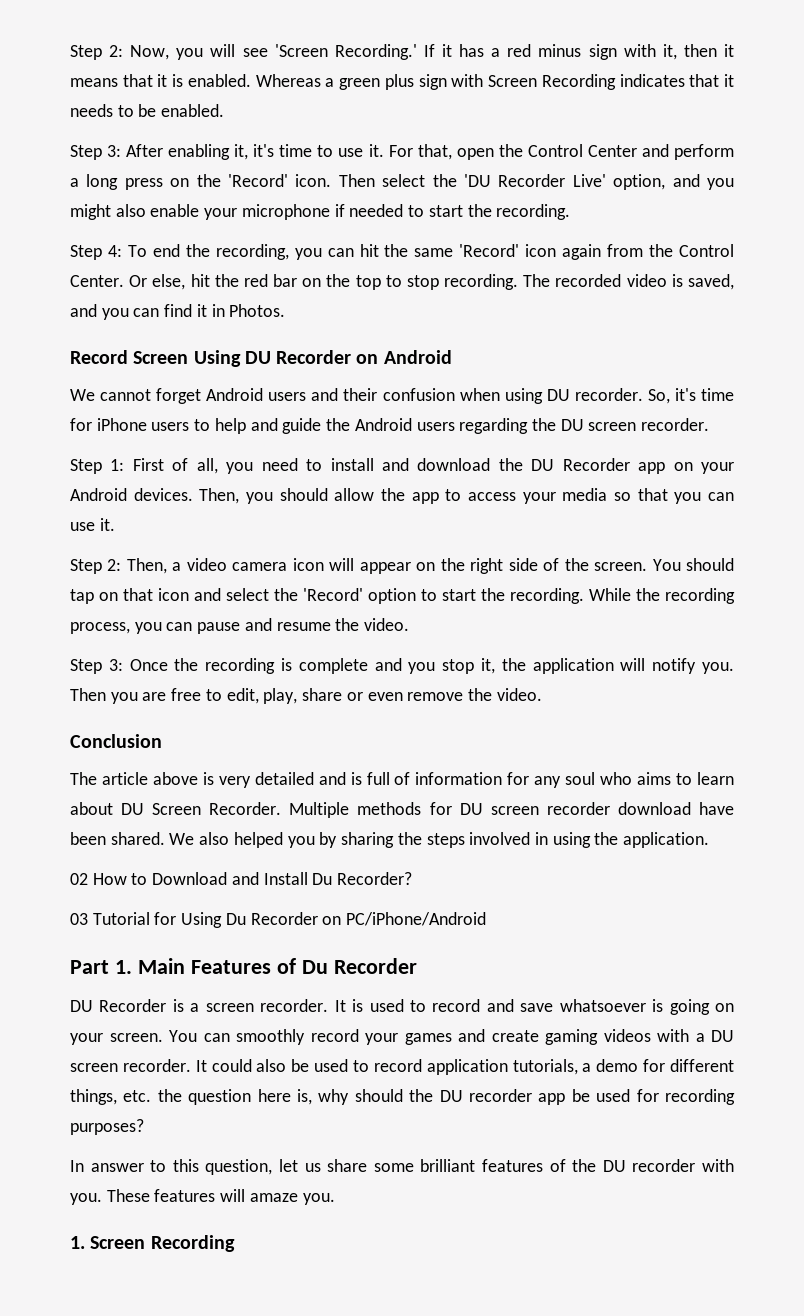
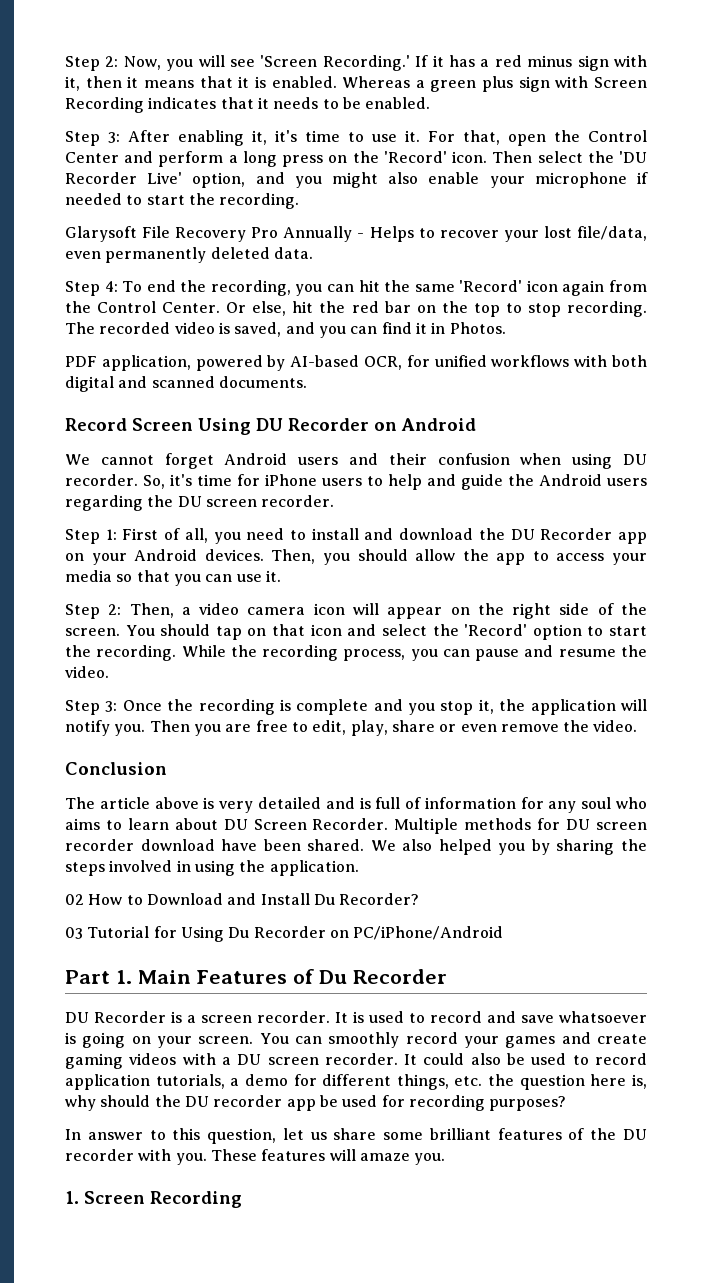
(571, 212) none -> [65,226,647,242] [65,247,313,263] // Glarysoft File Recovery Pro Annually - Helps to recover your lost file/data, even permanently deleted data.
(286, 310) none -> [65,355,647,371] [65,376,307,392] // PDF application, powered by AI-based OCR, for unified workflows with both digital and scanned documents.

